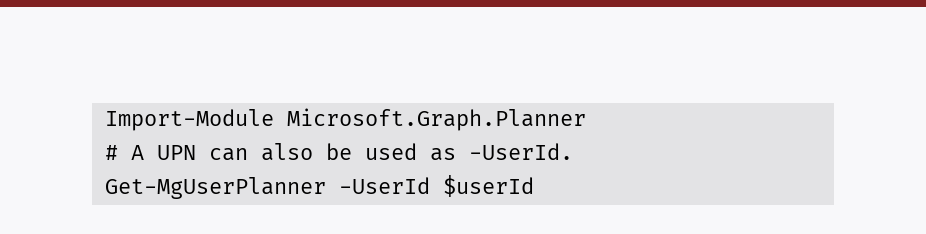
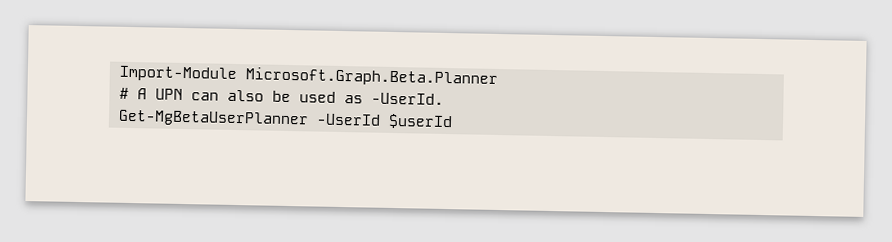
[286,108,586,131] Microsoft.Graph.Planner -> [244,67,498,87] Microsoft.Graph.Beta.Planner
[104,177,326,199] Get-MgUserPlanner -> [117,109,309,128] Get-MgBetaUserPlanner

